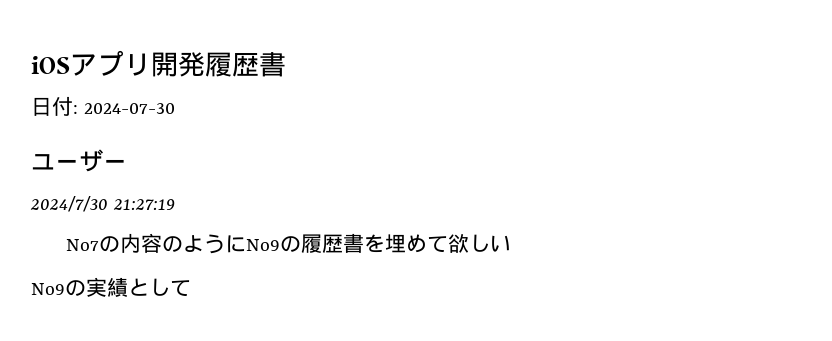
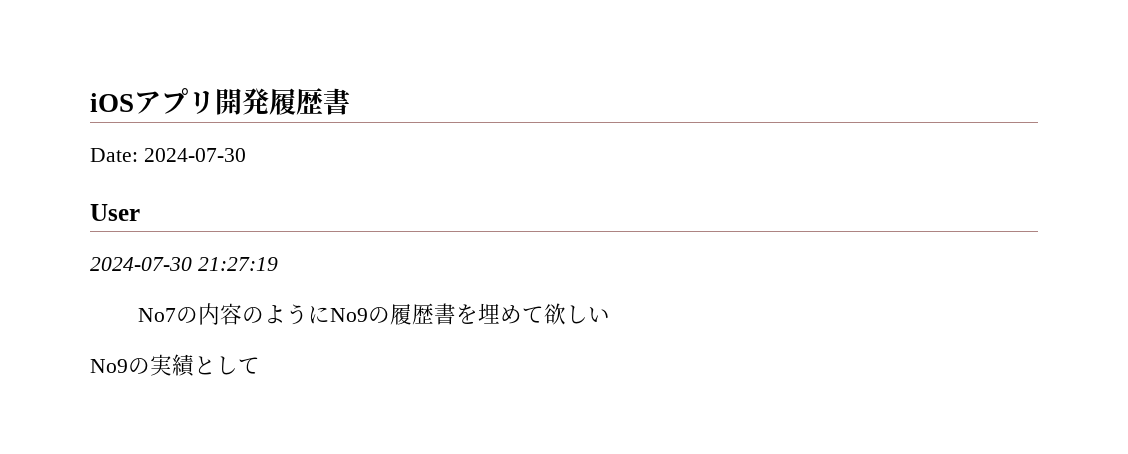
[31,96,78,116] 日付: -> [90,148,138,162] Date:
[31,149,127,172] [30,196,108,212] ユーザー // 2024/7/30 -> [90,204,140,221] [90,257,192,271] User // 2024-07-30

